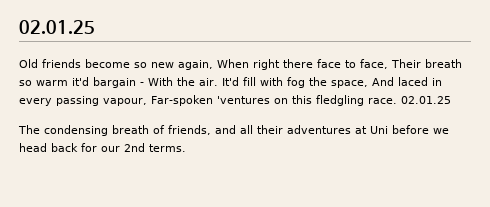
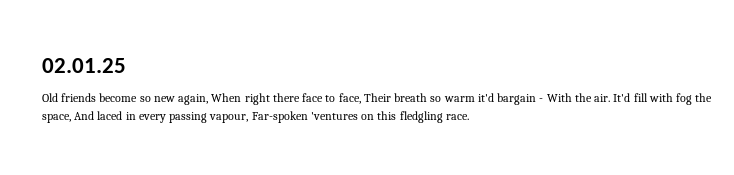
[401,96,451,104] [18,125,449,136] [19,143,186,152] 02.01.25 // The condensing breath of friends, and all their adventures at Uni before we head back for our 2nd terms. -> (469, 117) none

